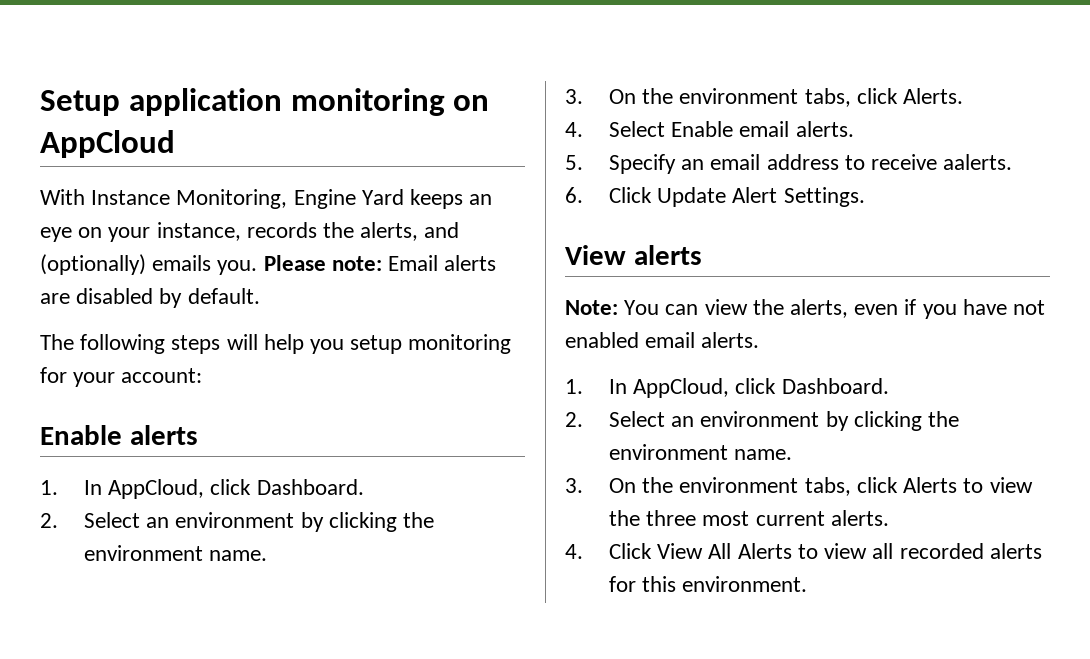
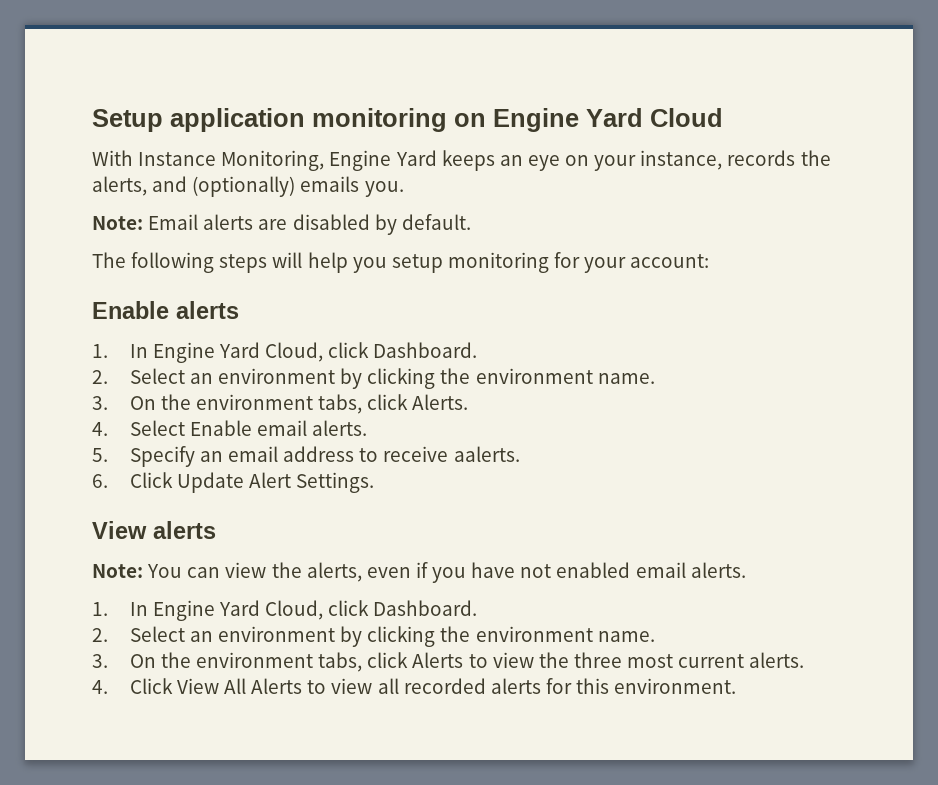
[40,130,175,158] AppCloud -> [493,108,723,132] Engine Yard Cloud
[263,255,382,271] Please note: -> [92,216,143,230] // Note:
[108,479,205,499] AppCloud, -> [152,342,324,363] Engine Yard Cloud,
[633,378,730,398] AppCloud, -> [152,600,324,621] Engine Yard Cloud,

